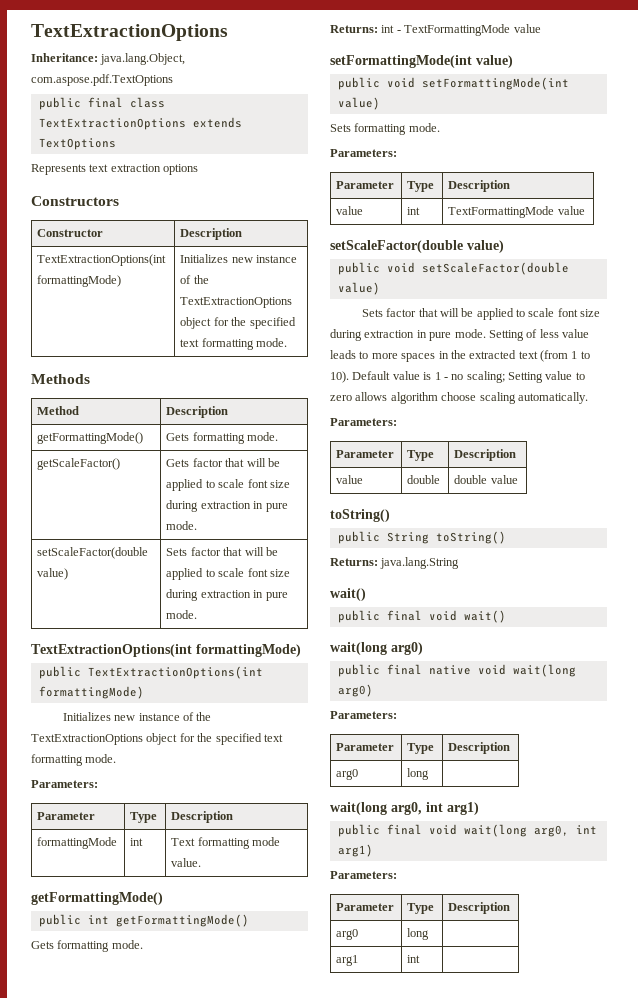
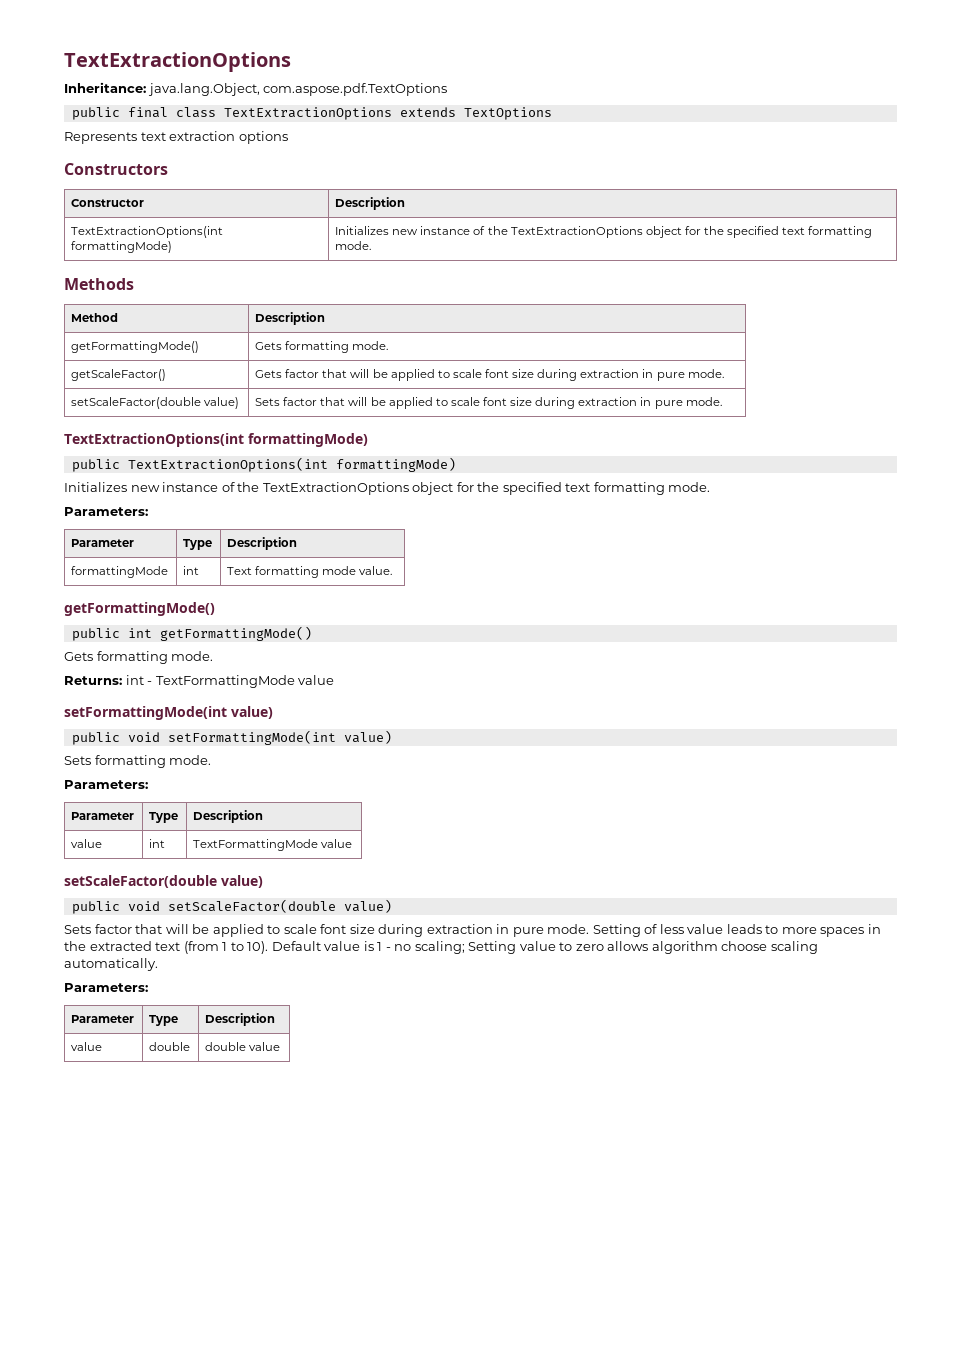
[330,509,390,522] [337,531,506,544] [330,557,460,569] [330,588,366,601] [337,610,506,623] [330,642,423,655] [337,664,576,677] [337,684,373,697] [330,711,397,719] [336,743,395,751] [407,743,435,754] [448,742,511,754] [336,769,359,780] [407,768,430,780] [330,802,479,815] [337,824,597,837] [337,844,373,857] [330,871,397,879] [336,903,395,911] [407,903,435,914] [448,902,511,914] [336,929,359,940] [407,928,430,940] [336,955,359,966] [407,955,421,963] // toString() // public String toString() // Returns: java.lang.String // wait() // public final void wait() // wait(long arg0) // public final native void wait(long arg0) // Parameters: // Parameter | Type | Description // arg0 | long | // wait(long arg0, int arg1) // public final void wait(long arg0, int arg1) // Parameters: // Parameter | Type | Description // arg0 | long | // arg1 | int | -> (281, 1046) none

